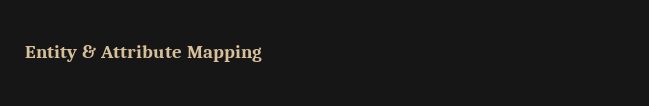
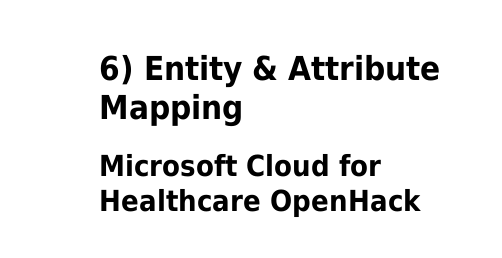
(25, 53) none -> [99,54,134,85] 6)
(263, 53) none -> [99,153,381,177] [99,188,421,218] // Microsoft Cloud for Healthcare OpenHack

